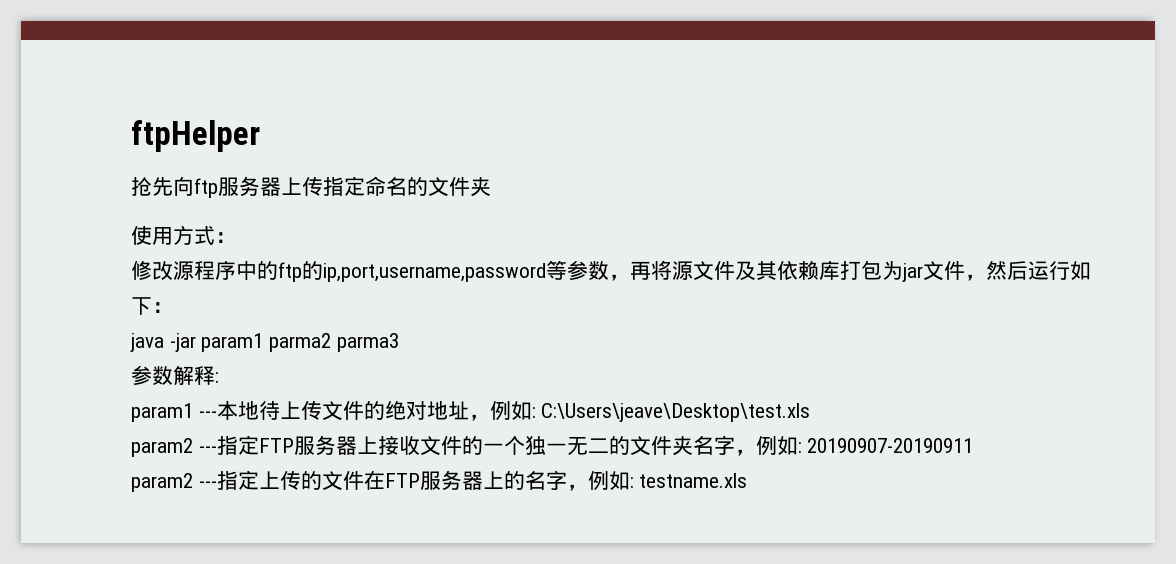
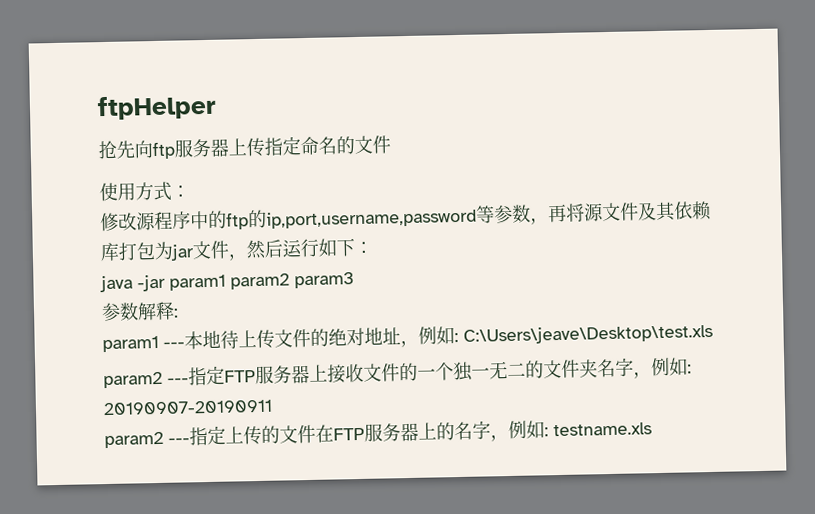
[470,177,491,197] 夹 -> (391, 144) none
[269,333,399,352] parma2 parma3 -> [230,272,354,290] param2 param3

